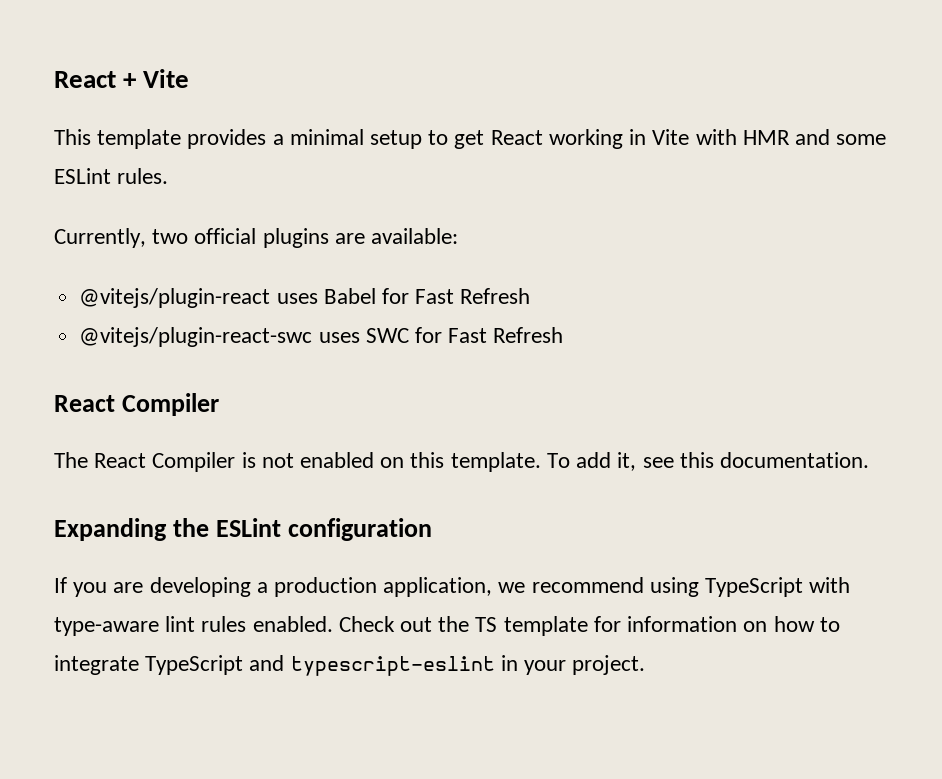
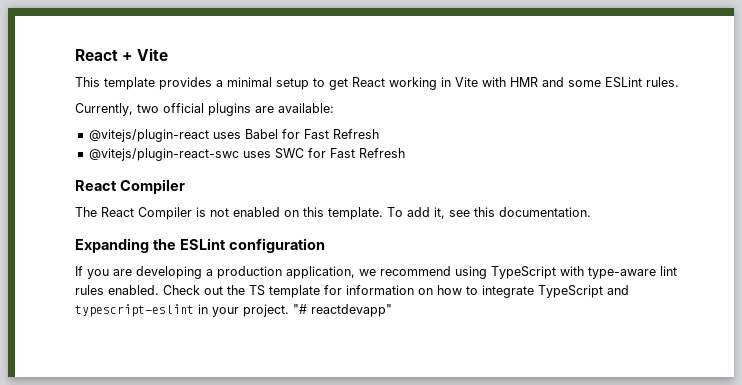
(646, 665) none -> [293,304,392,317] "# reactdevapp"

